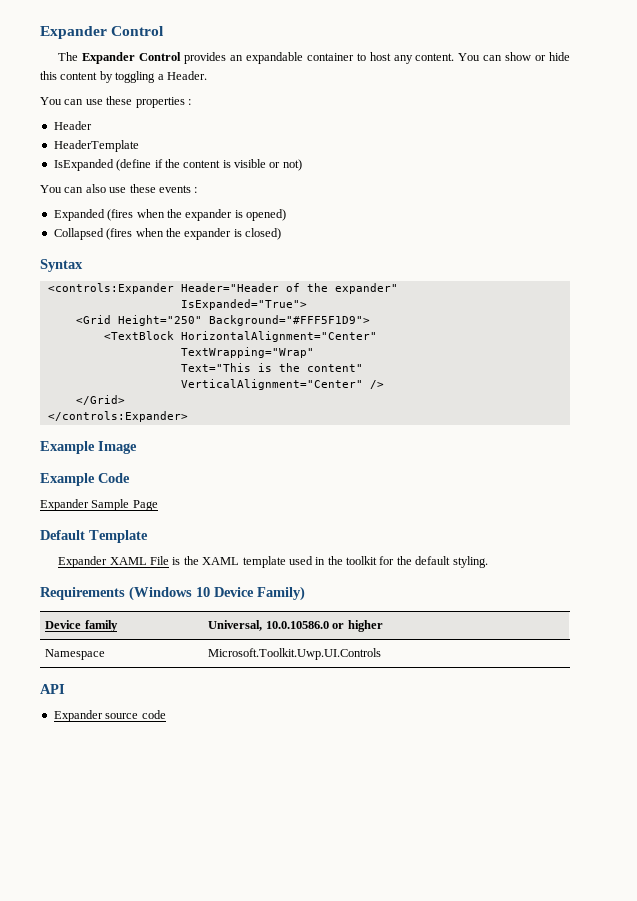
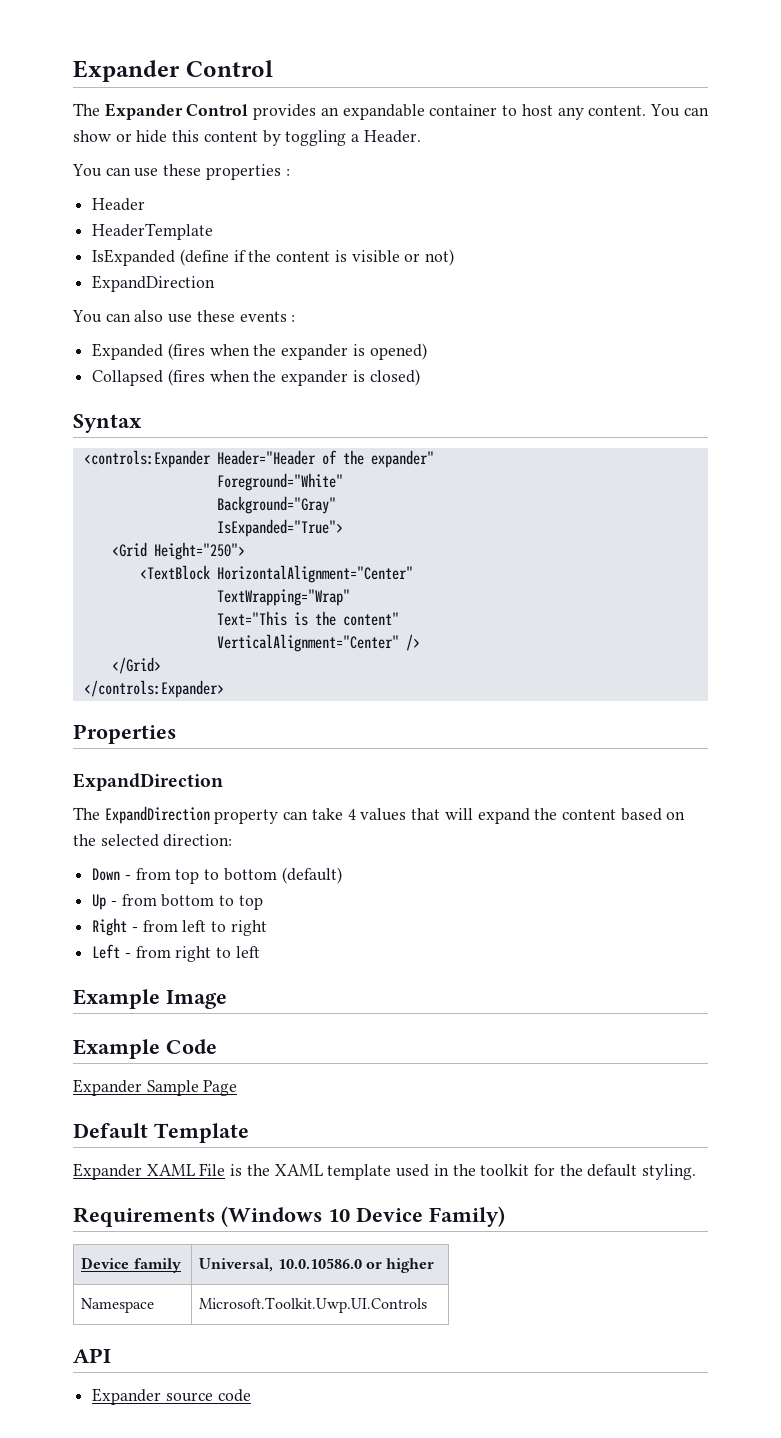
(302, 165) none -> [92,275,216,292] // ExpandDirection
(398, 288) none -> [216,473,343,491] [216,496,336,514] // Foreground="White" // Background="Gray"
[117,315,370,326] Height="250" Background="#FFF5F1D9"> -> [153,542,245,560] Height="250">
(188, 416) none -> [73,724,176,744] [73,773,223,791] [73,806,686,824] [73,834,233,847] [92,867,342,884] [92,894,263,910] [92,918,267,936] [92,944,260,962] // Properties // ExpandDirection // The ExpandDirection property can take 4 values that will expand the content based on the selected direction: // Down - from top to bottom (default) // Up - from bottom to top // Right - from left to right // Left - from right to left

